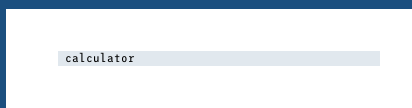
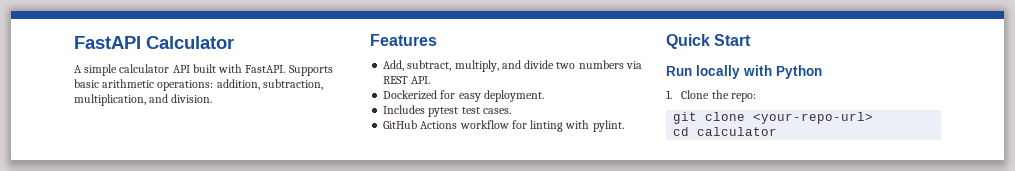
(64, 57) none -> [74,36,234,49] [74,64,333,76] [74,79,323,91] [74,94,213,106] [370,34,437,46] [383,60,642,72] [383,76,431,84] [383,90,544,102] [383,105,511,117] [383,120,624,132] [666,34,752,49] [666,65,822,79] [666,90,756,102] [673,112,874,124] [673,127,690,136] FastAPI Calculator // A simple calculator API built with FastAPI. Supports basic arithmetic operations: addition, subtraction, multiplication, and division. // Features // Add, subtract, multiply, and divide two numbers via REST API. // Dockerized for easy deployment. // Includes pytest test cases. // GitHub Actions workflow for linting with pylint. // Quick Start // Run locally with Python // 1. Clone the repo: // git clone <your-repo-url> // cd

